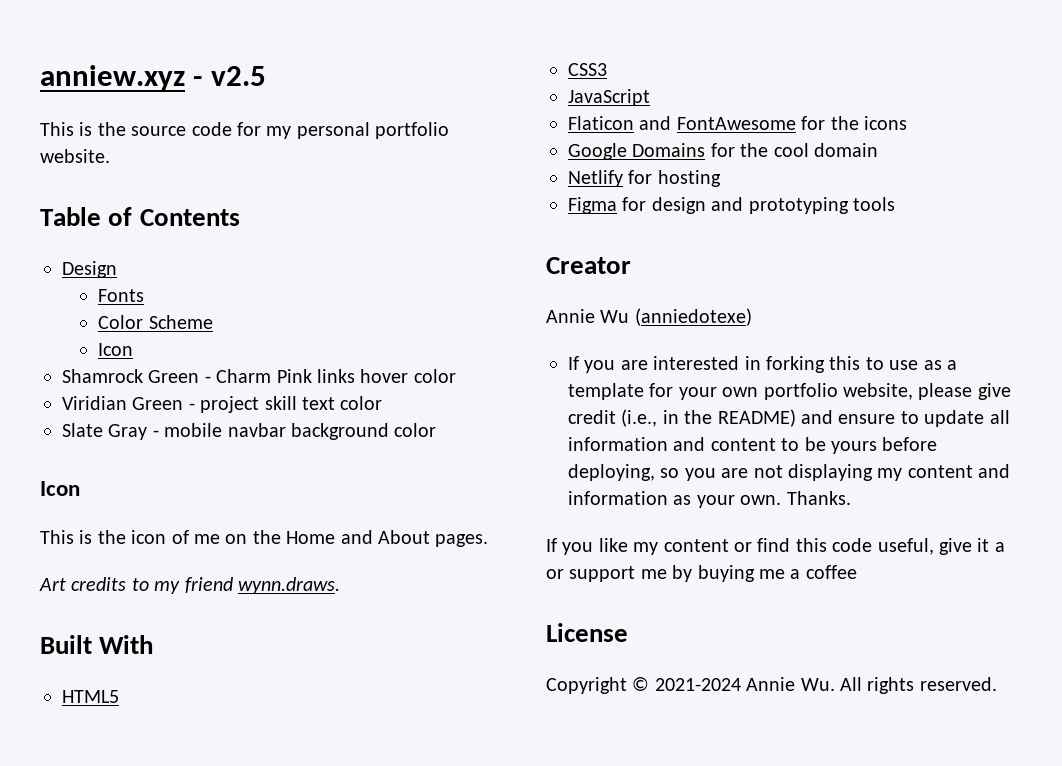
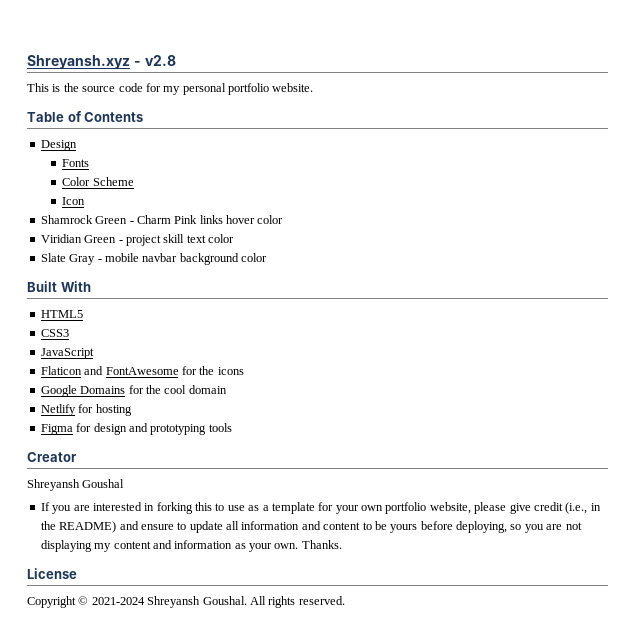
[40,65,266,91] anniew.xyz - v2.5 -> [27,55,176,69] Shreyansh.xyz - v2.8
[40,481,80,496] [40,530,489,547] [39,577,340,594] // Icon // This is the icon of me on the Home and About pages. // Art credits to my friend wynn.draws. -> (267, 257) none
[546,308,752,326] Annie Wu (anniedotexe) -> [27,479,125,491] Shreyansh Goushal
[546,538,1005,555] [546,565,857,582] // If you like my content or find this code useful, give it a or support me by buying me a coffee -> (342, 544) none
[746,677,835,691] Annie Wu. -> [147,596,247,608] Shreyansh Goushal.

